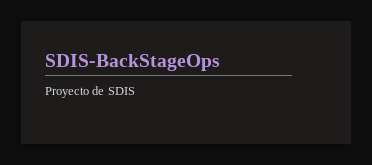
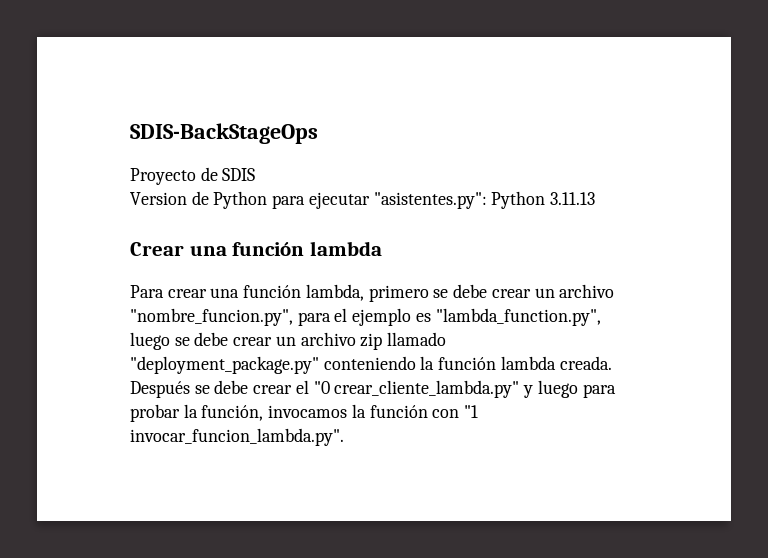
(135, 91) none -> [130,191,596,209] [130,241,382,256] [130,284,615,302] [130,308,601,326] [130,332,447,350] [130,356,612,374] [130,380,616,398] [130,404,479,422] [130,428,344,446] // Version de Python para ejecutar "asistentes.py": Python 3.11.13 // Crear una función lambda // Para crear una función lambda, primero se debe crear un archivo "nombre_funcion.py", para el ejemplo es "lambda_function.py", luego se debe crear un archivo zip llamado "deployment_package.py" conteniendo la función lambda creada. Después se debe crear el "0 crear_cliente_lambda.py" y luego para probar la función, invocamos la función con "1 invocar_funcion_lambda.py".

